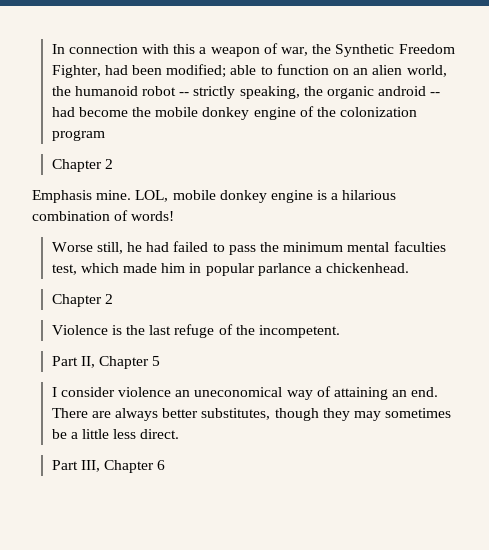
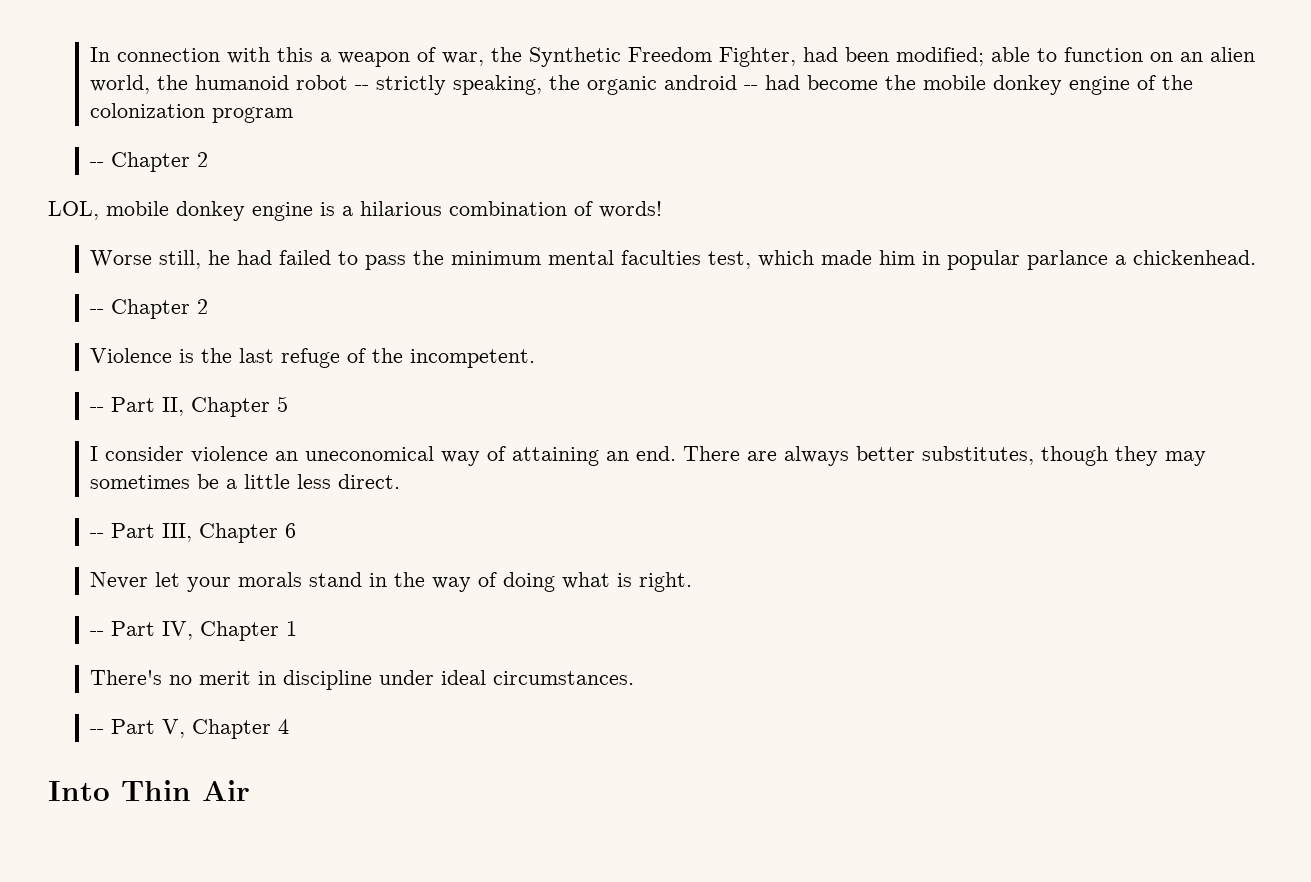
[51,159,113,172] [32,190,132,203] Chapter 2 // Emphasis mine. -> [90,152,209,172] -- Chapter 2 //
(410, 268) none -> [90,309,105,314] --
(341, 331) none -> [90,407,105,412] --
(180, 434) none -> [90,533,105,538] --
(166, 465) none -> [90,572,693,592] [90,621,298,641] [90,670,635,690] [90,719,290,739] [48,780,250,801] // Never let your morals stand in the way of doing what is right. // -- Part IV, Chapter 1 // There's no merit in discipline under ideal circumstances. // -- Part V, Chapter 4 // Into Thin Air

